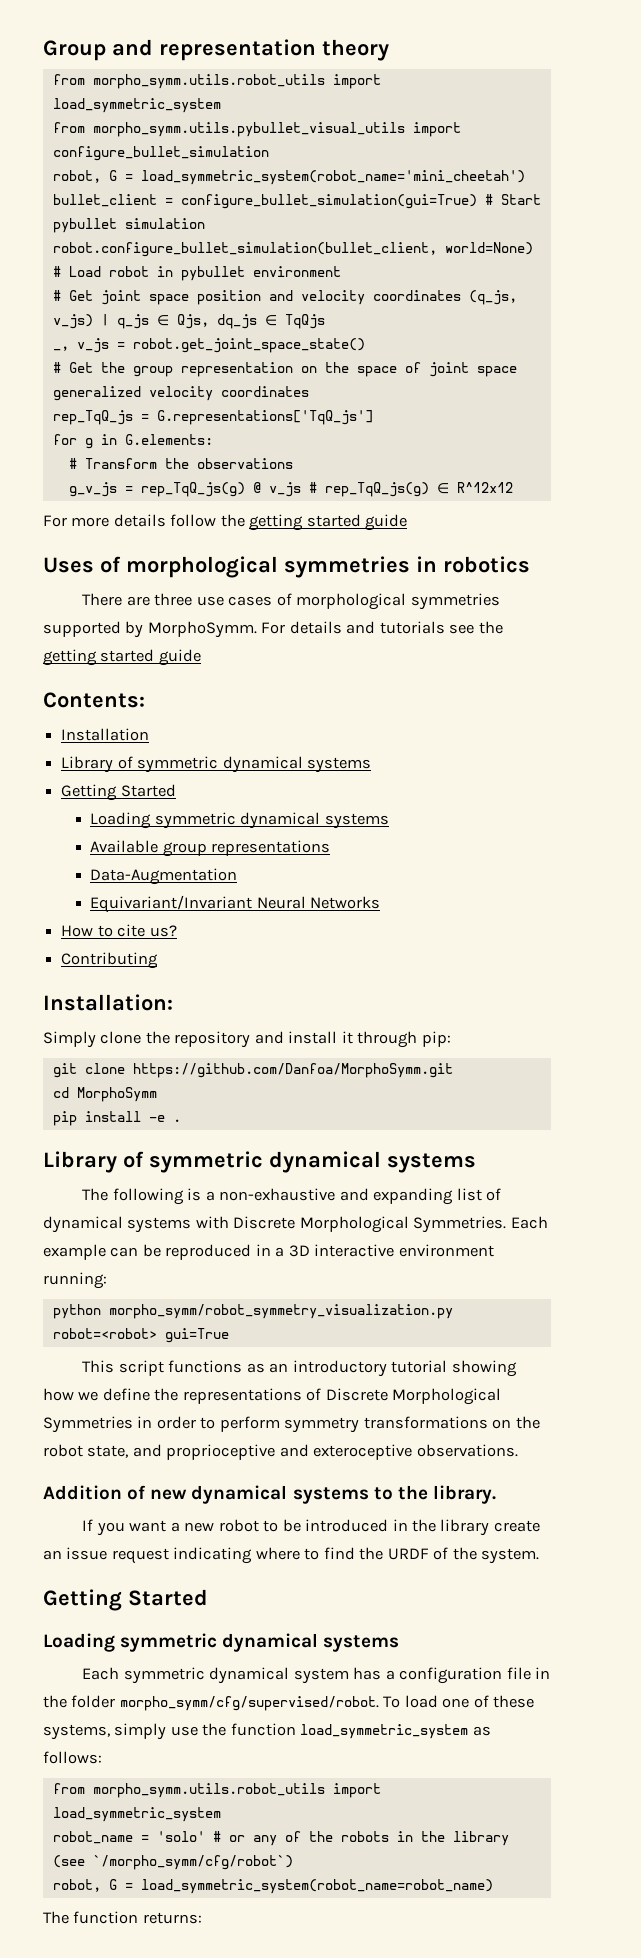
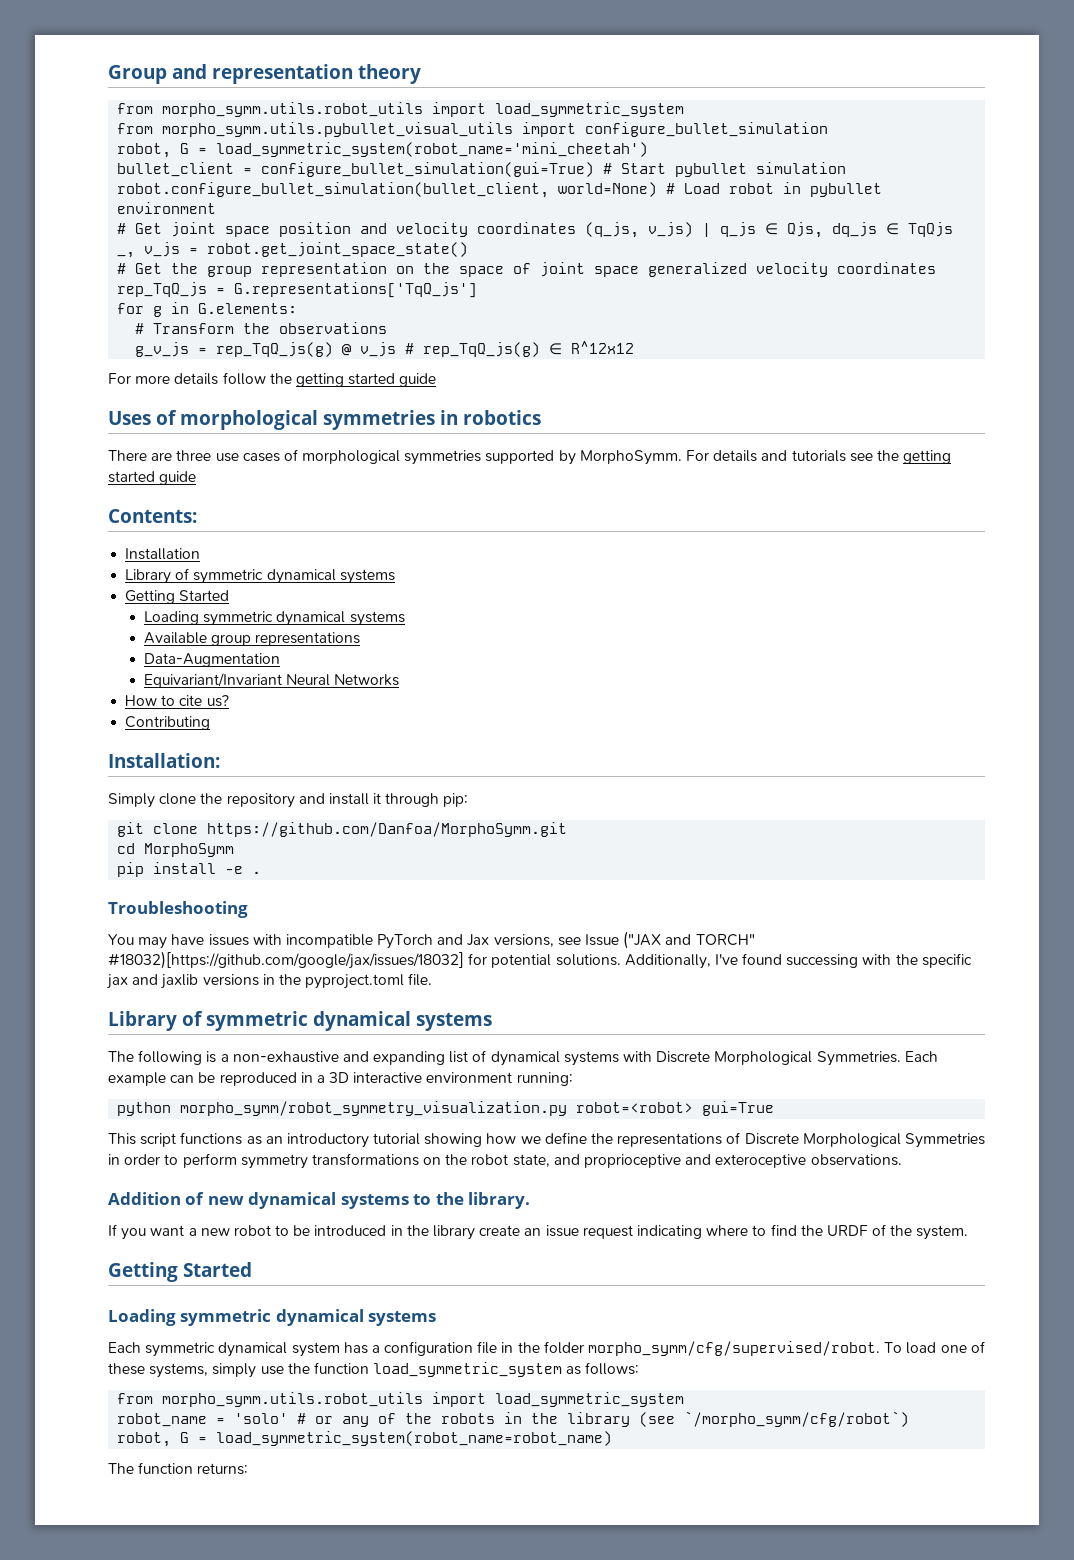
(181, 1120) none -> [108,901,248,918] [108,931,755,949] [108,951,972,969] [107,973,433,989] // Troubleshooting // You may have issues with incompatible PyTorch and Jax versions, see Issue ("JAX and TORCH" #18032)[https://github.com/google/jax/issues/18032] for potential solutions. Additionally, I've found successing with the specific jax and jaxlib versions in the pyproject.toml file.

